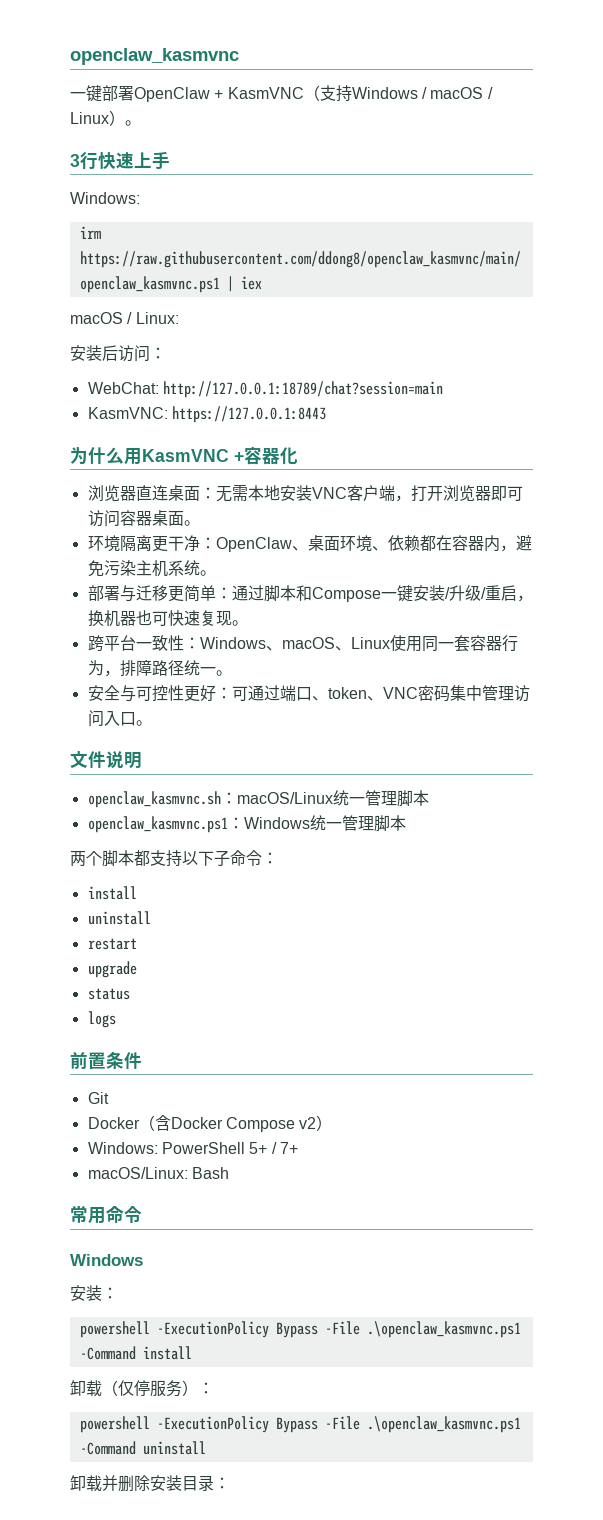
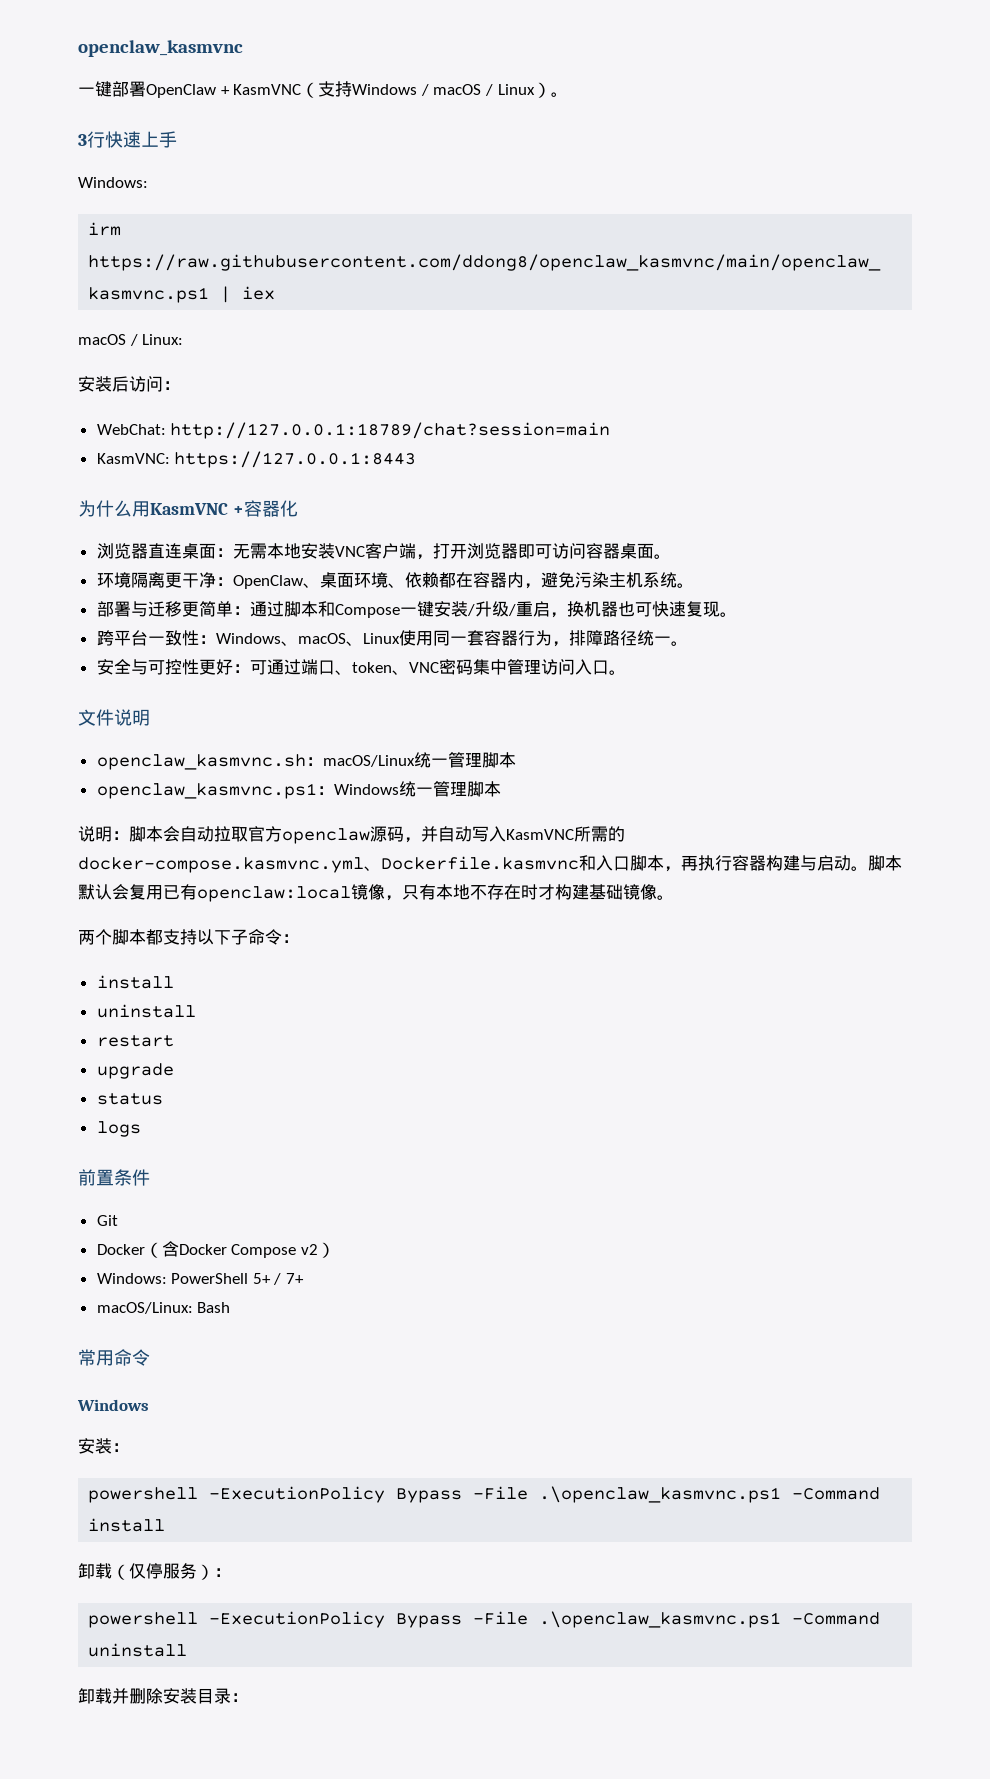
(406, 823) none -> [78,826,625,844] [78,855,902,873] [78,884,674,902] // 说明：脚本会自动拉取官方openclaw源码，并自动写入KasmVNC所需的docker-compose.kasmvnc.yml、Dockerfile.kasmvnc和入口脚本，再执行容器构建与启动。脚本默认会复用已有openclaw:local镜像，只有本地不存在时才构建基础镜像。

